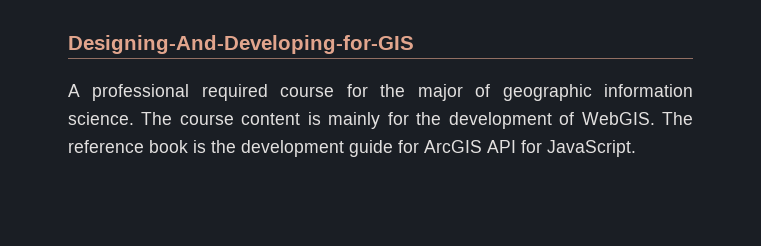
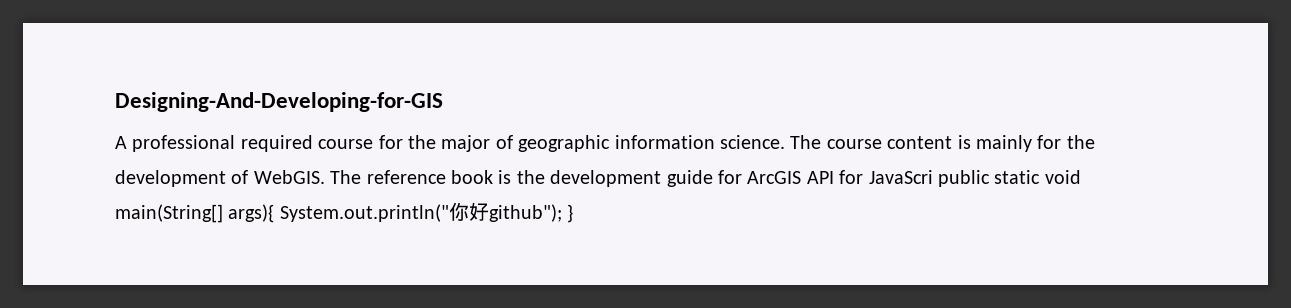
[547,140,636,157] JavaScript. -> [868,170,1081,187] [115,202,574,223] JavaScri public static void main(String[] args){ System.out.println("你好github"); }

